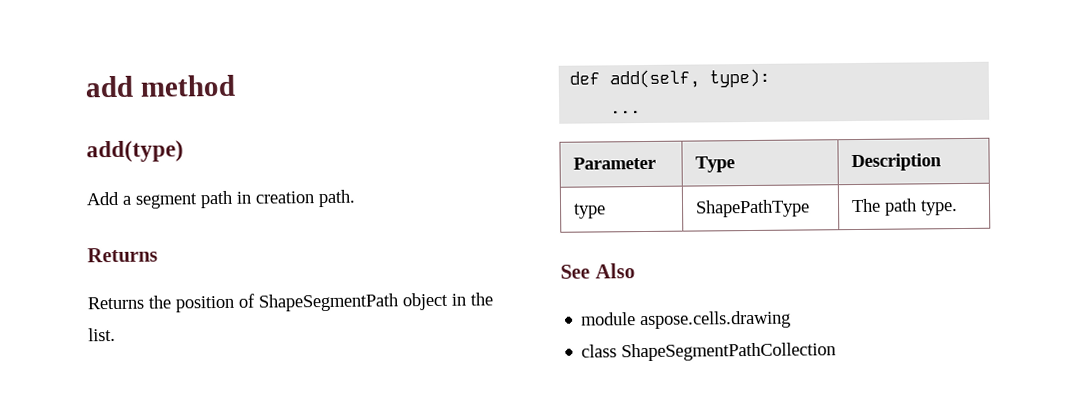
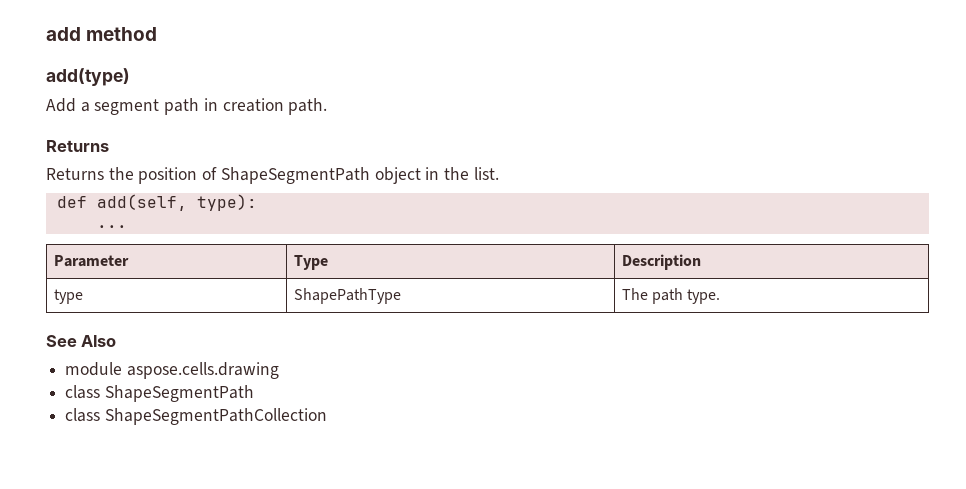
(792, 320) none -> [65,385,254,402] // class ShapeSegmentPath

